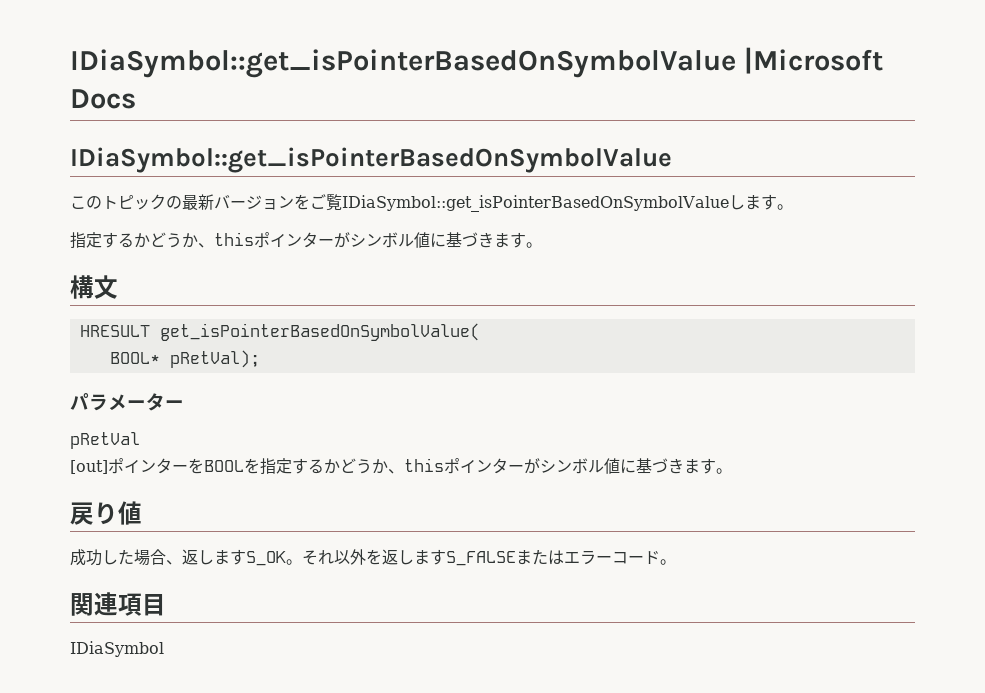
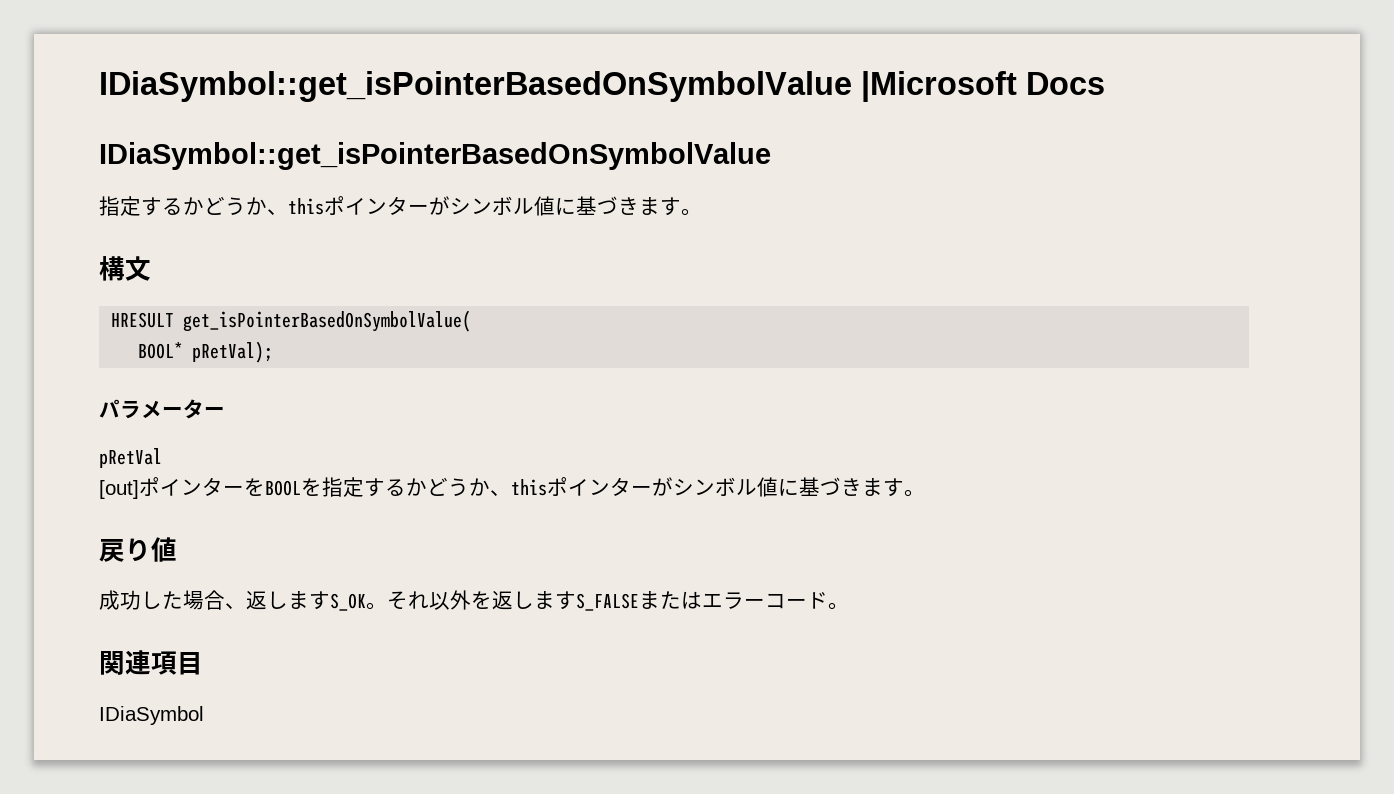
[70,194,793,212] // このトピックの最新バージョンをご覧IDiaSymbol::get_isPointerBasedOnSymbolValueします。 -> (771, 156) none

